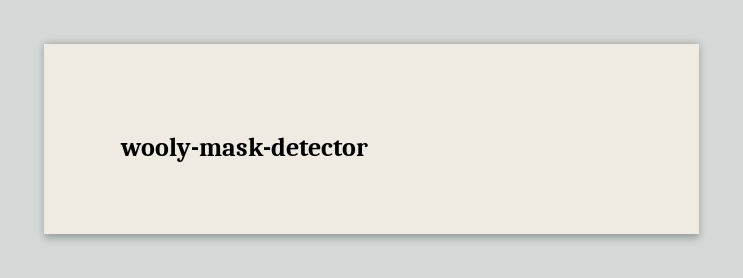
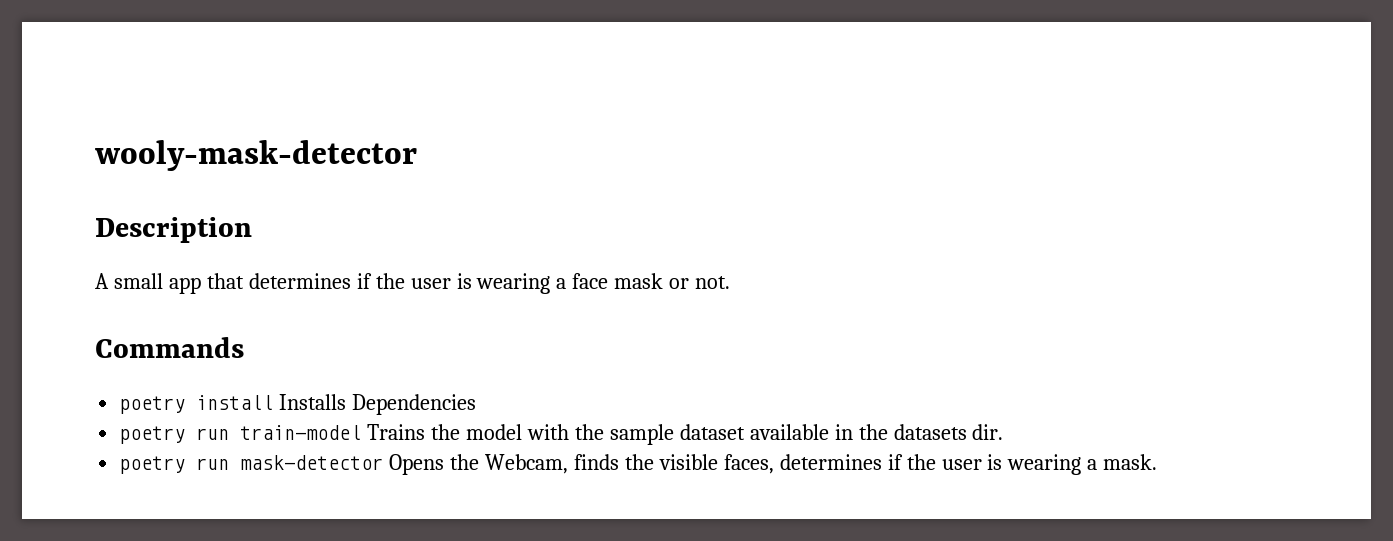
(368, 149) none -> [95,217,252,243] [95,273,731,294] [95,337,244,358] [119,394,477,415] [119,424,1004,445] [119,454,1158,475] // Description // A small app that determines if the user is wearing a face mask or not. // Commands // poetry install Installs Dependencies // poetry run train-model Trains the model with the sample dataset available in the datasets dir. // poetry run mask-detector Opens the Webcam, finds the visible faces, determines if the user is wearing a mask.

